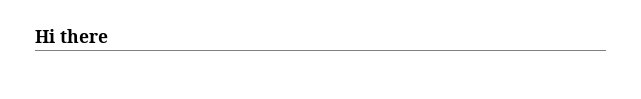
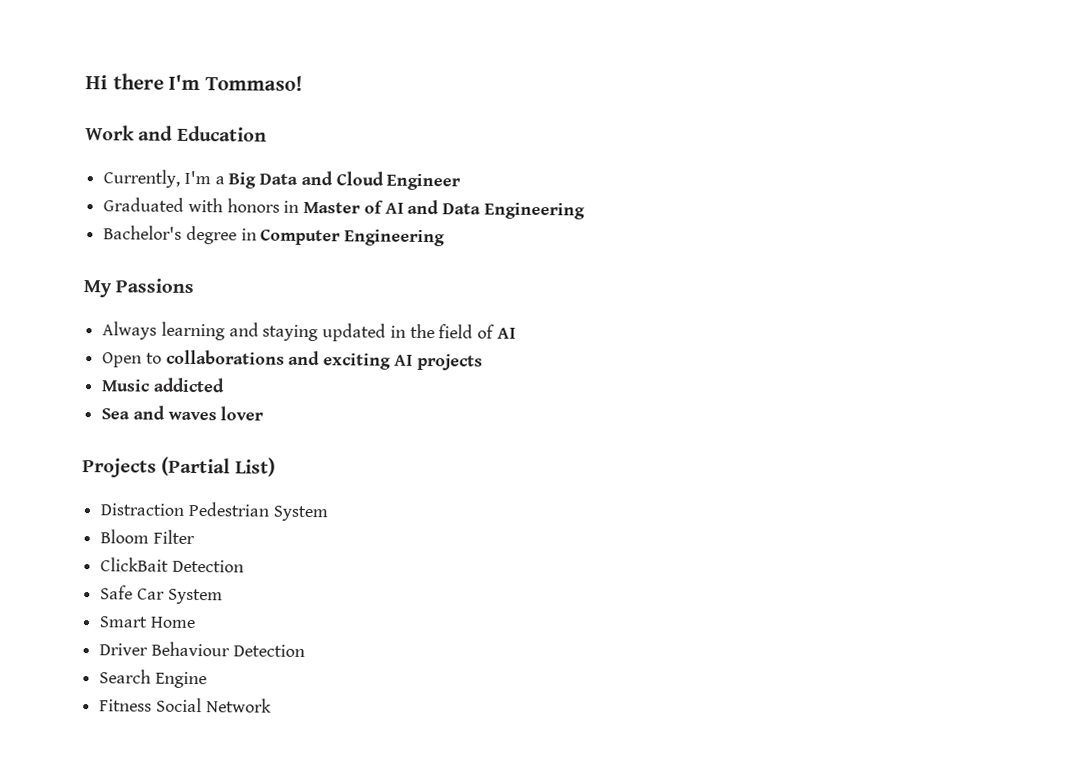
(108, 36) none -> [168,74,303,91] [85,125,267,142] [103,169,462,191] [103,197,585,220] [103,225,446,247] [83,278,195,298] [102,321,516,342] [102,349,483,371] [101,377,225,393] [101,405,265,421] [82,456,276,478] [100,501,328,522] [100,529,195,545] [100,557,244,573] [100,585,223,605] [99,616,196,629] [99,641,305,657] [99,669,207,689] [99,697,272,713] I'm Tommaso! // Work and Education // Currently, I'm a Big Data and Cloud Engineer // Graduated with honors in Master of AI and Data Engineering // Bachelor's degree in Computer Engineering // My Passions // Always learning and staying updated in the field of AI // Open to collaborations and exciting AI projects // Music addicted // Sea and waves lover // Projects (Partial List) // Distraction Pedestrian System // Bloom Filter // ClickBait Detection // Safe Car System // Smart Home // Driver Behaviour Detection // Search Engine // Fitness Social Network

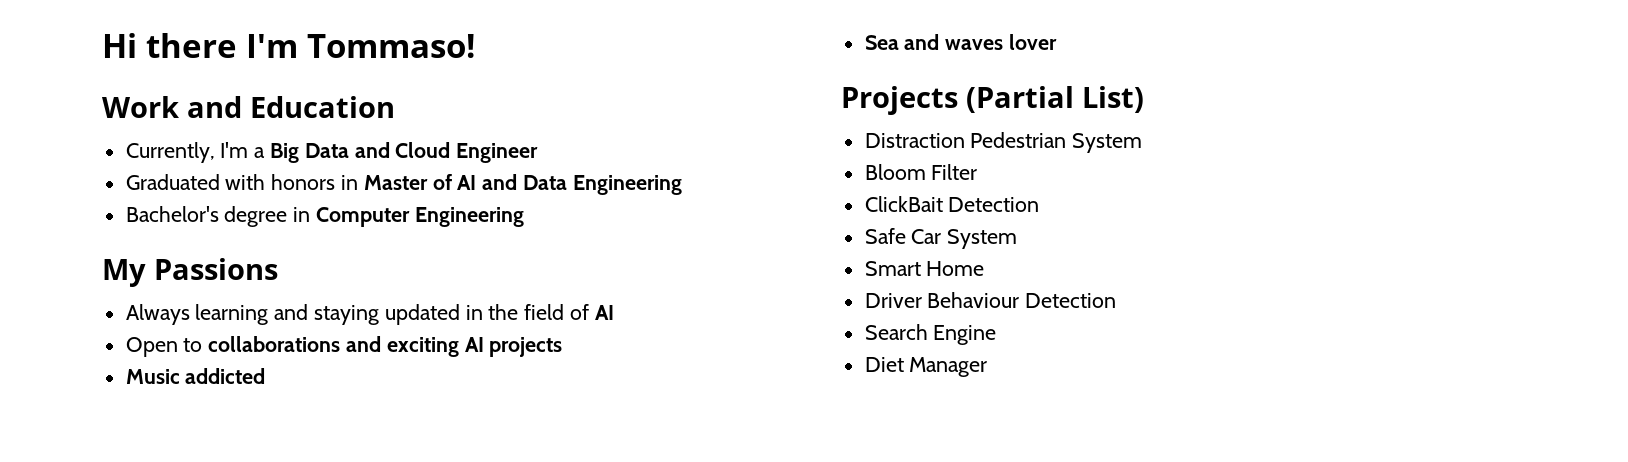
[99,697,272,713] Fitness Social Network -> [864,357,988,377] Diet Manager

